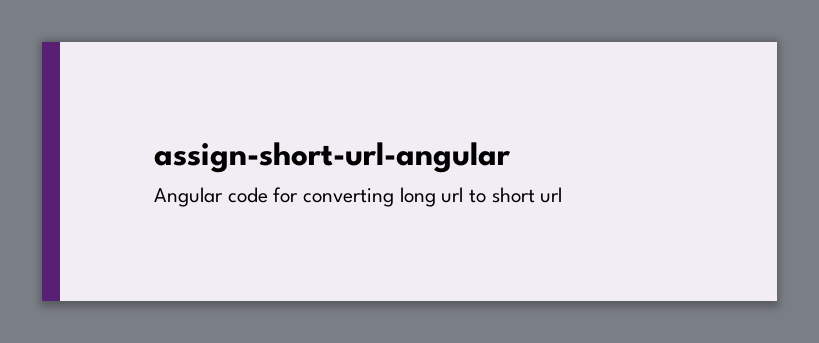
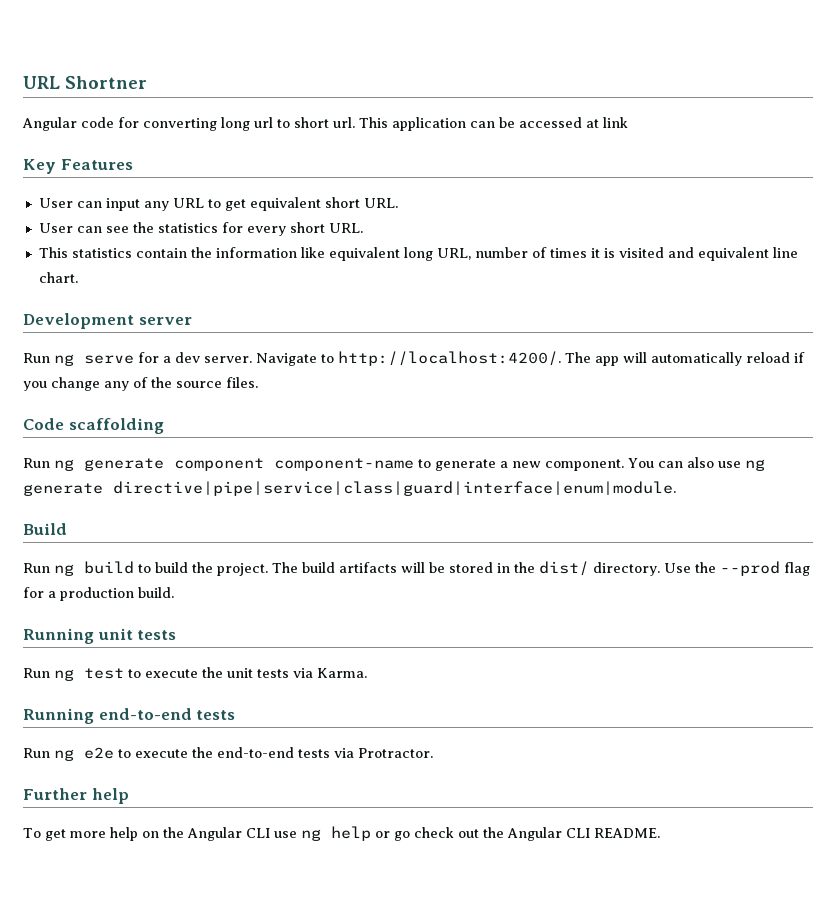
[154,142,511,173] assign-short-url-angular -> [23,76,147,89] URL Shortner
[540,187,563,203] url -> [333,117,628,131] [23,159,133,174] [38,197,398,211] [38,222,363,236] [38,247,798,261] [38,272,78,283] [23,313,192,329] [23,351,805,366] [23,377,258,391] [23,418,164,434] [23,457,765,471] [23,481,676,496] [23,523,67,535] [23,561,810,576] [23,587,174,601] [23,628,177,644] [23,667,367,681] [23,708,236,724] [23,747,433,761] [23,788,129,804] [23,826,660,841] url. This application can be accessed at link // Key Features // User can input any URL to get equivalent short URL. // User can see the statistics for every short URL. // This statistics contain the information like equivalent long URL, number of times it is visited and equivalent line chart. // Development server // Run ng serve for a dev server. Navigate to http://localhost:4200/. The app will automatically reload if you change any of the source files. // Code scaffolding // Run ng generate component component-name to generate a new component. You can also use ng generate directive|pipe|service|class|guard|interface|enum|module. // Build // Run ng build to build the project. The build artifacts will be stored in the dist/ directory. Use the --prod flag for a production build. // Running unit tests // Run ng test to execute the unit tests via Karma. // Running end-to-end tests // Run ng e2e to execute the end-to-end tests via Protractor. // Further help // To get more help on the Angular CLI use ng help or go check out the Angular CLI README.

